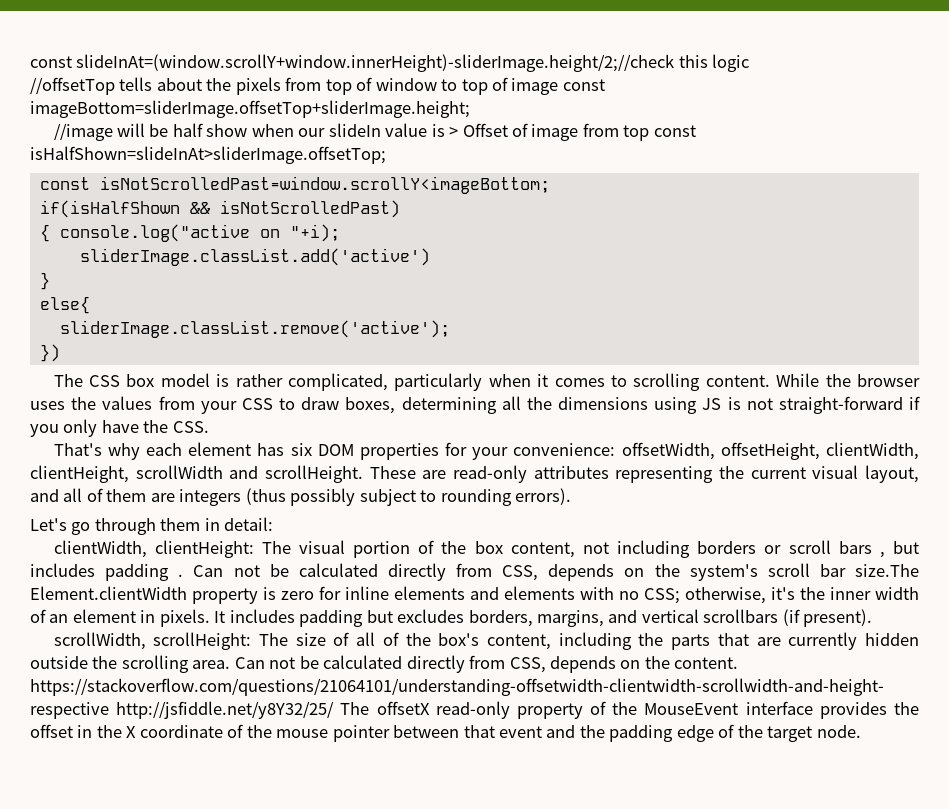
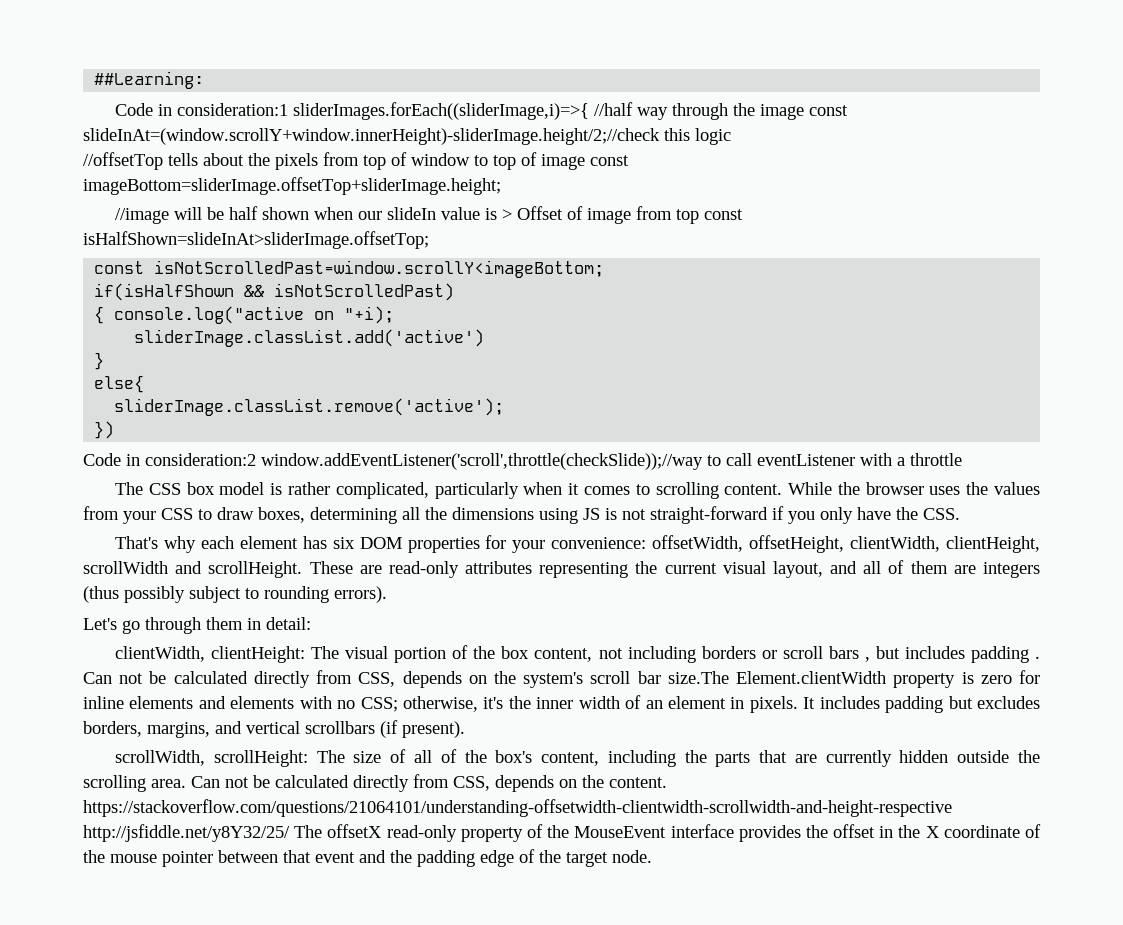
(30, 62) none -> [94,71,205,89] [115,102,805,120] ##Learning: // Code in consideration:1 sliderImages.forEach((sliderImage,i)=>{ //half way through the image
[206,124,248,137] show -> [262,207,310,220] shown
(60, 353) none -> [83,453,962,470] // Code in consideration:2 window.addEventListener('scroll',throttle(checkSlide));//way to call eventListener with a throttle

